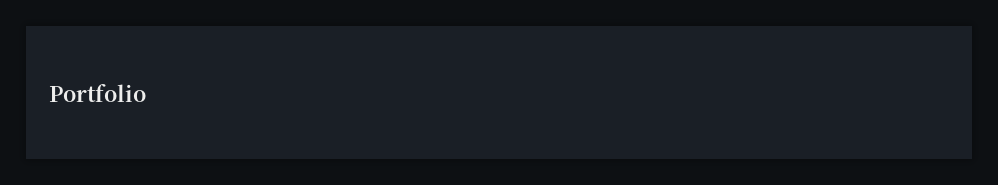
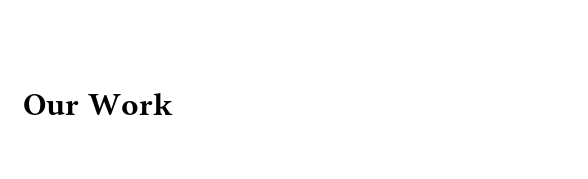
[49,84,146,102] Portfolio -> [23,93,173,115] Our Work

